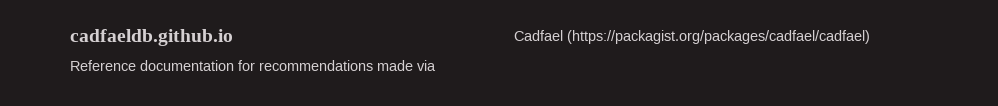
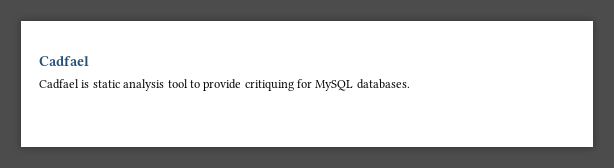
[70,29,233,46] [70,60,436,71] [514,30,870,44] cadfaeldb.github.io // Reference documentation for recommendations made via Cadfael (https://packagist.org/packages/cadfael/cadfael) -> [39,56,89,66] [39,79,410,91] Cadfael // Cadfael is static analysis tool to provide critiquing for MySQL databases.

